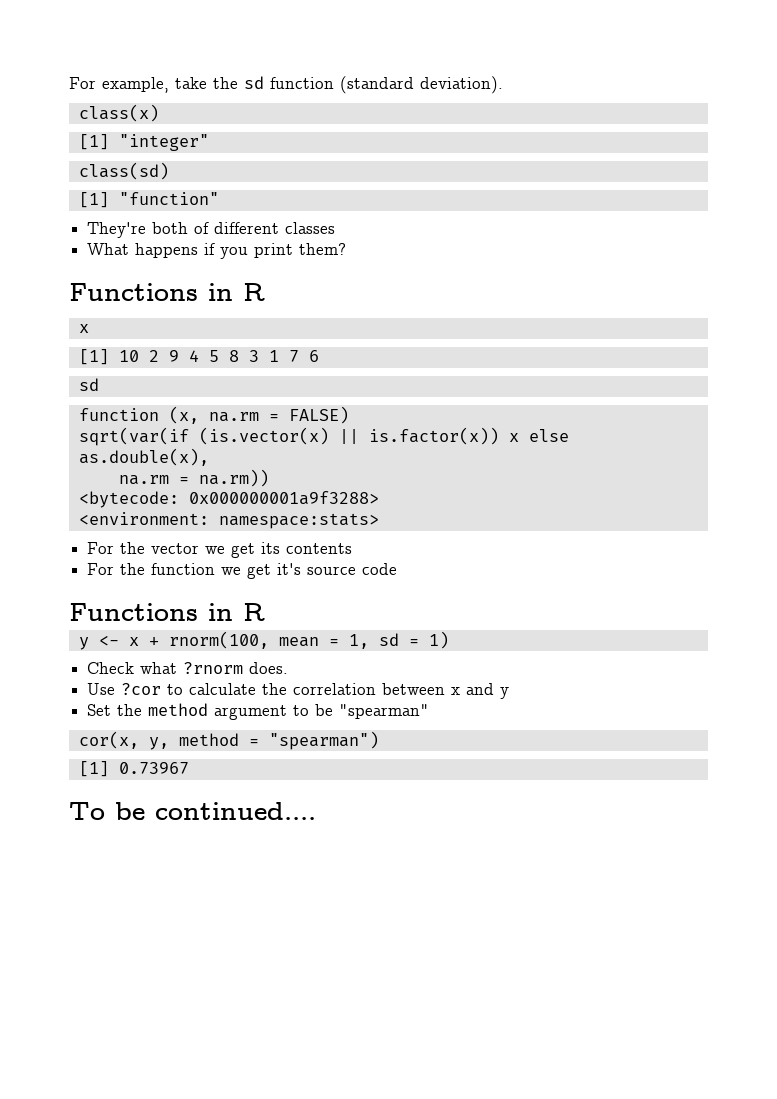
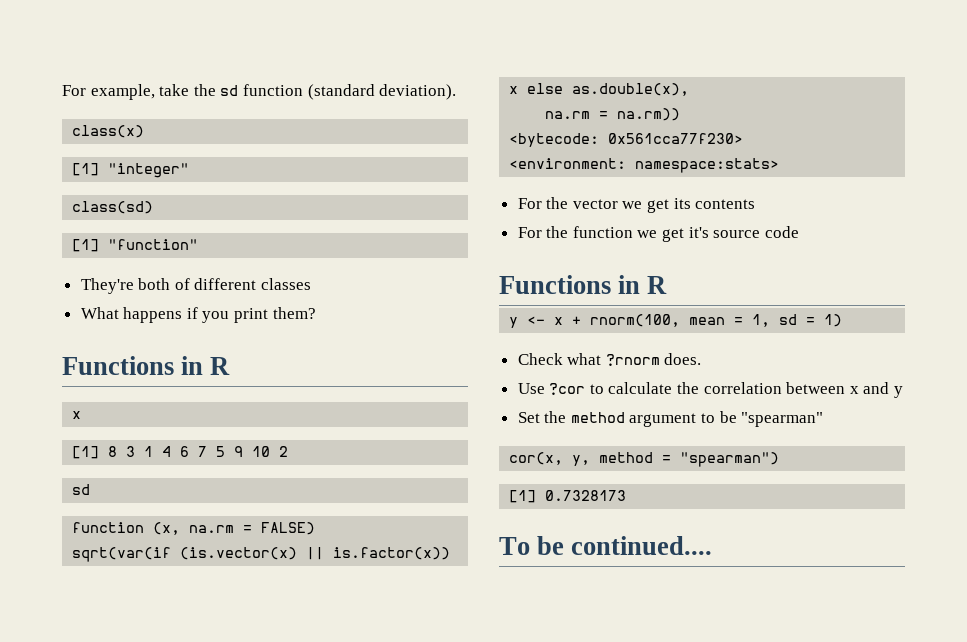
[118,350,319,362] 10 2 9 4 5 8 3 1 7 6 -> [108,446,289,457] 8 3 1 4 6 7 5 9 10 2
[188,491,379,505] 0x000000001a9f3288> -> [608,133,744,144] 0x561cca77f230>
[118,762,189,774] 0.73967 -> [545,490,627,501] 0.7328173

